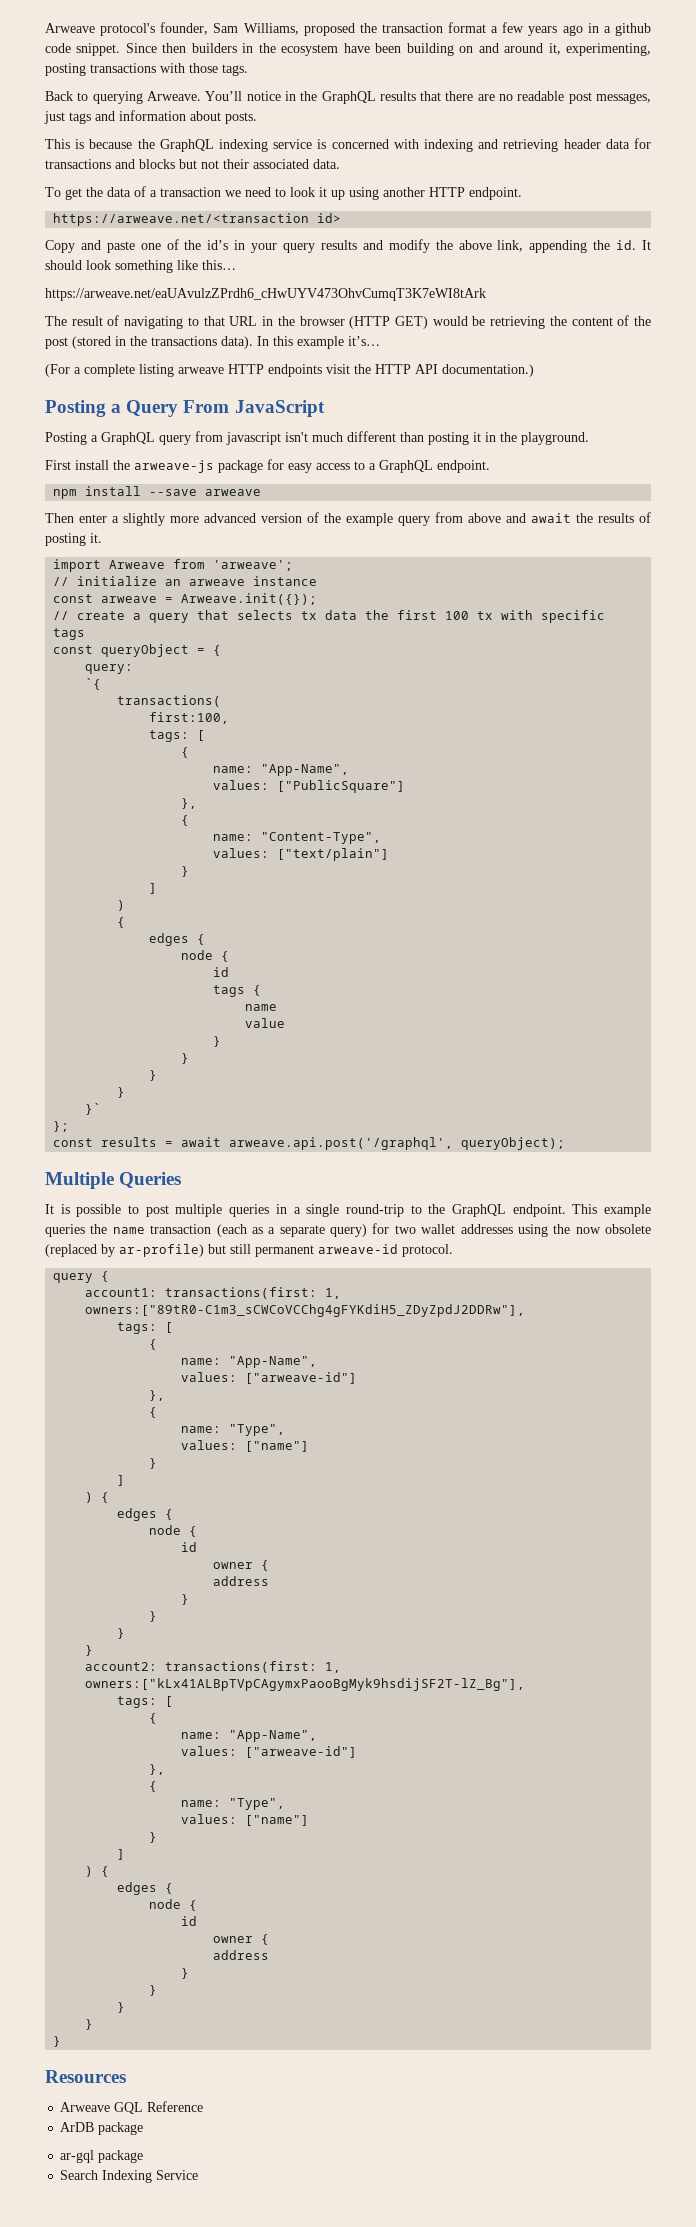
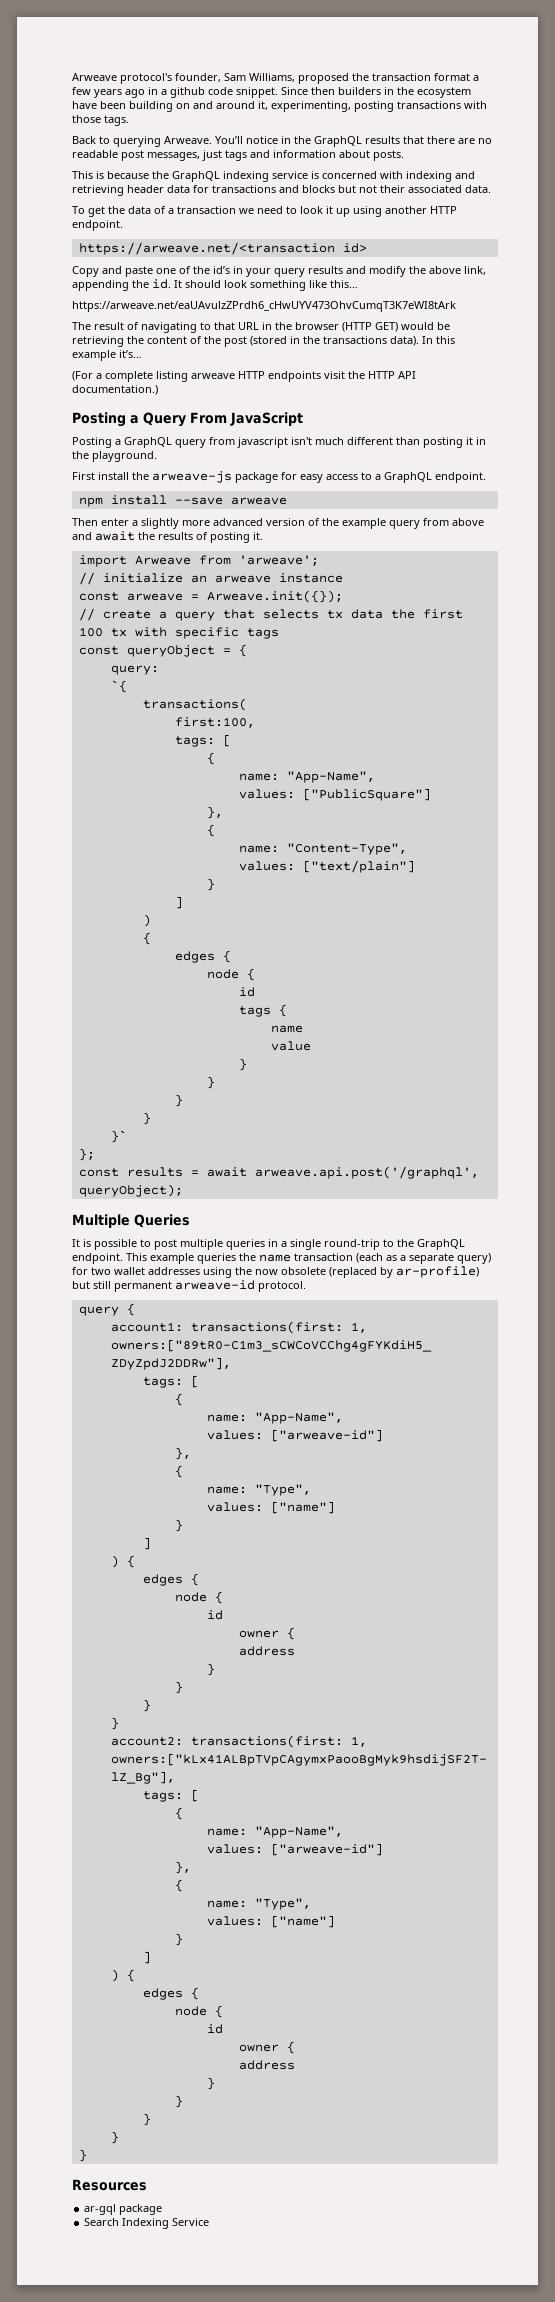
[60,2101,204,2114] [60,2122,144,2135] // Arweave GQL Reference // ArDB package -> (147, 2185) none

